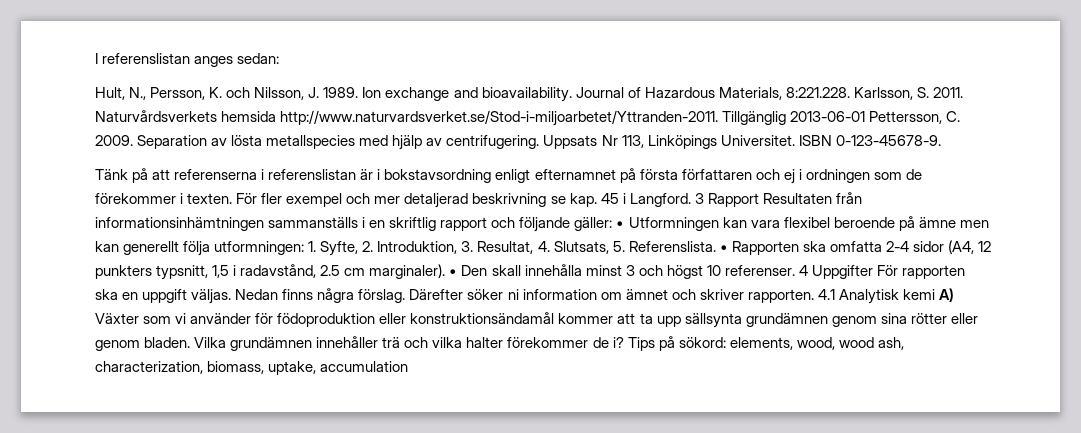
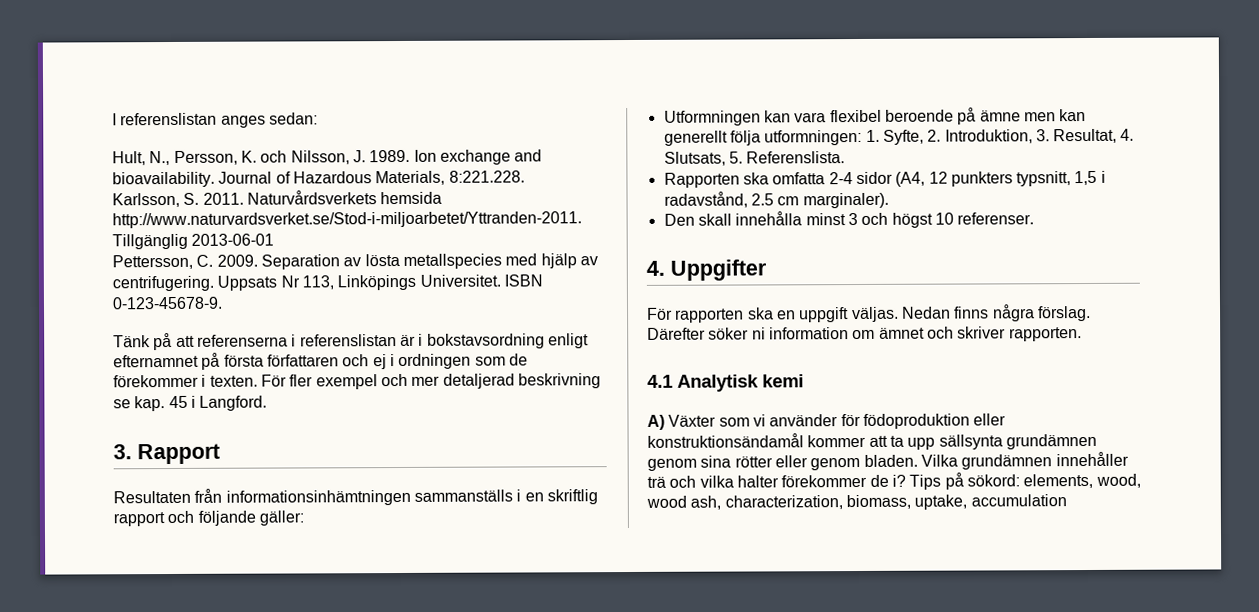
(850, 92) none -> (525, 176) //
(866, 116) none -> (275, 239) //
[694,193,704,204] 3 -> [113,444,132,460] // 3.
(759, 200) none -> (220, 454) //
[616,221,625,228] • -> (304, 518) //
[719,245,728,252] • -> (846, 157) //
[449,269,458,276] • -> (889, 200) //
[798,265,808,276] 4 -> [646,260,665,276] // 4.
(873, 272) none -> (767, 270) //
(814, 296) none -> (1082, 334) //
(935, 294) none -> (804, 381) //

